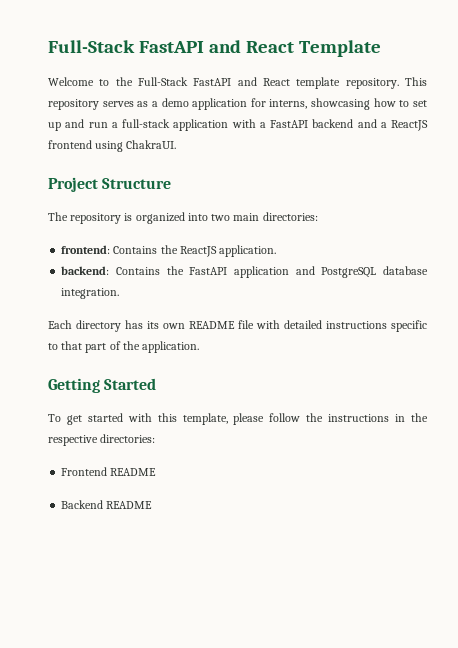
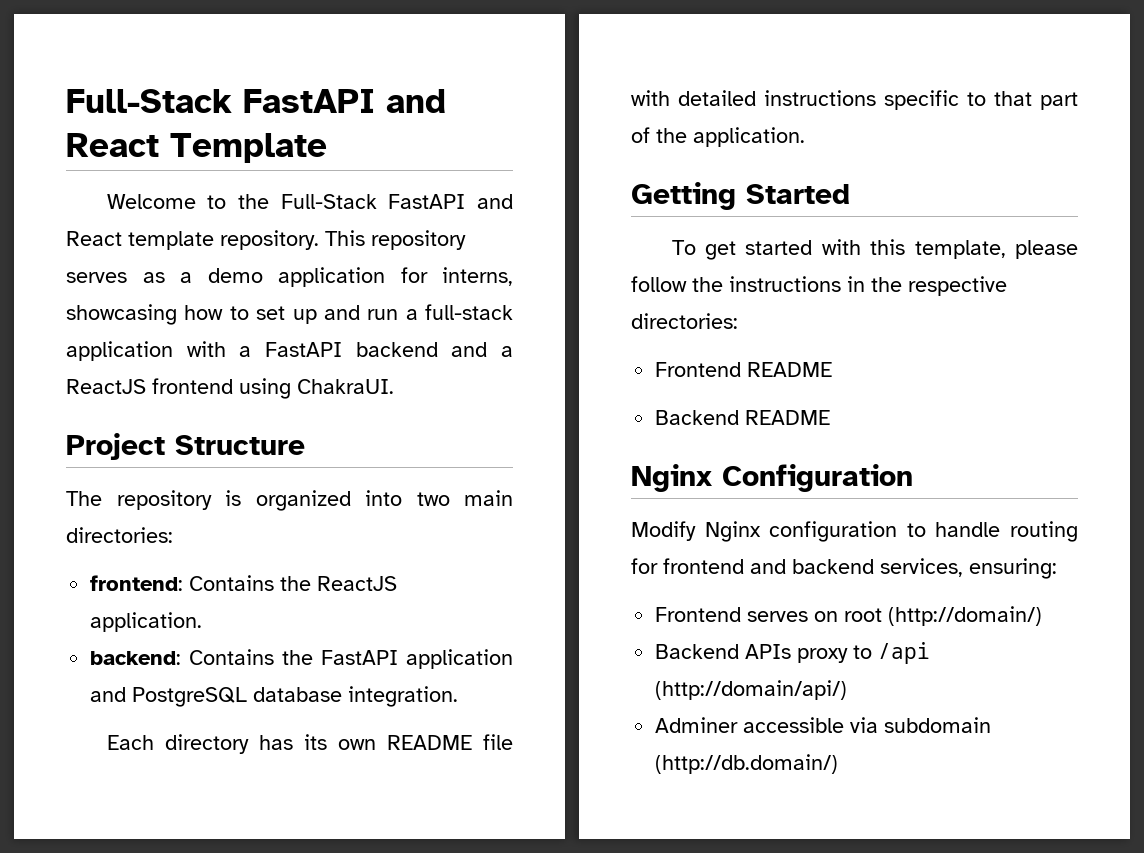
(153, 505) none -> [631,464,913,492] [631,521,1078,542] [631,558,1057,579] [655,606,1043,626] [655,642,931,664] [655,680,848,700] [655,717,992,733] [655,754,839,774] // Nginx Configuration // Modify Nginx configuration to handle routing for frontend and backend services, ensuring: // Frontend serves on root (http://domain/) // Backend APIs proxy to /api (http://domain/api/) // Adminer accessible via subdomain (http://db.domain/)

